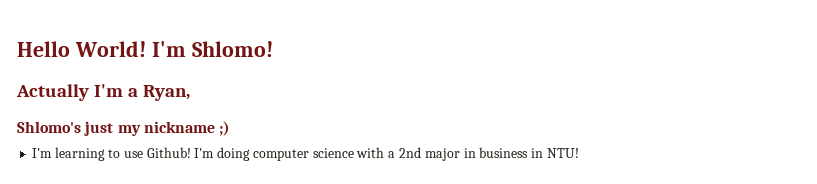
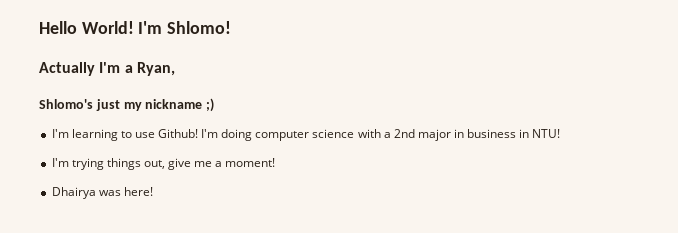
(579, 153) none -> [51,158,276,170] [51,187,153,199] // I'm trying things out, give me a moment! // Dhairya was here!

